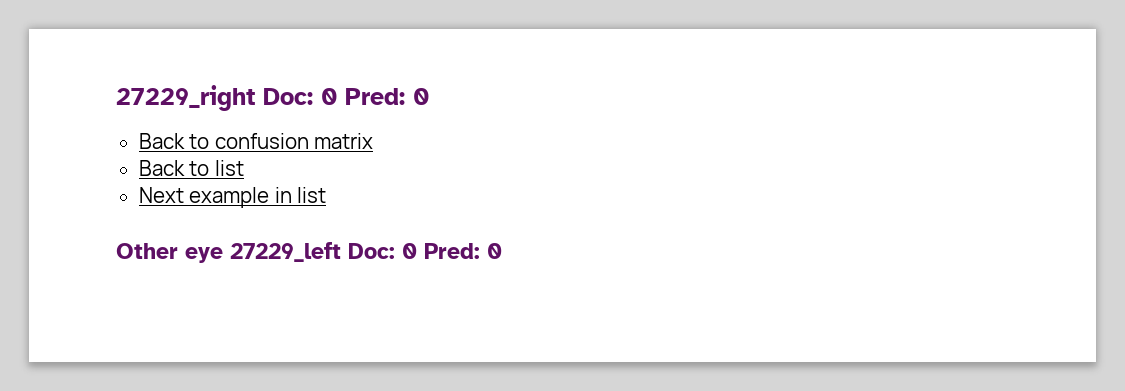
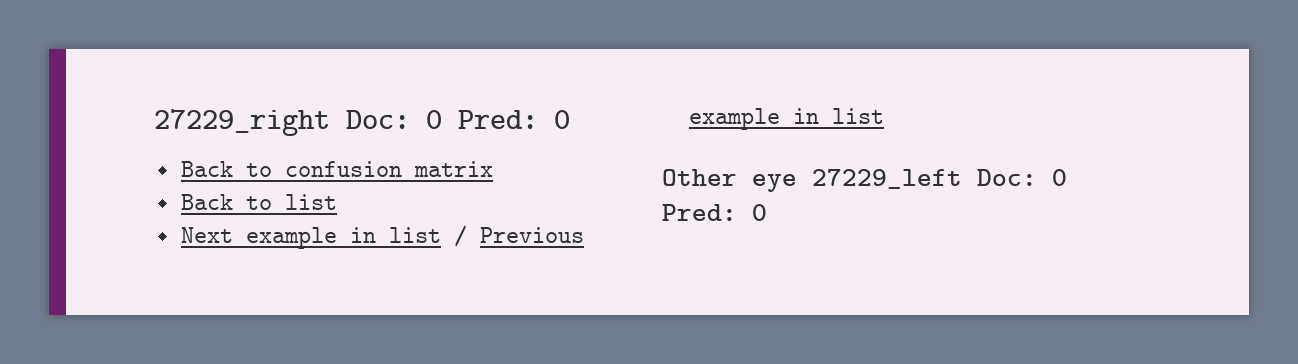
(327, 195) none -> [453,225,584,247] [688,108,884,130] / Previous example in list

